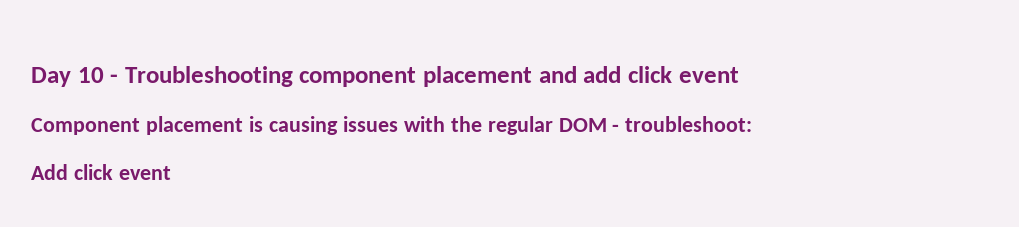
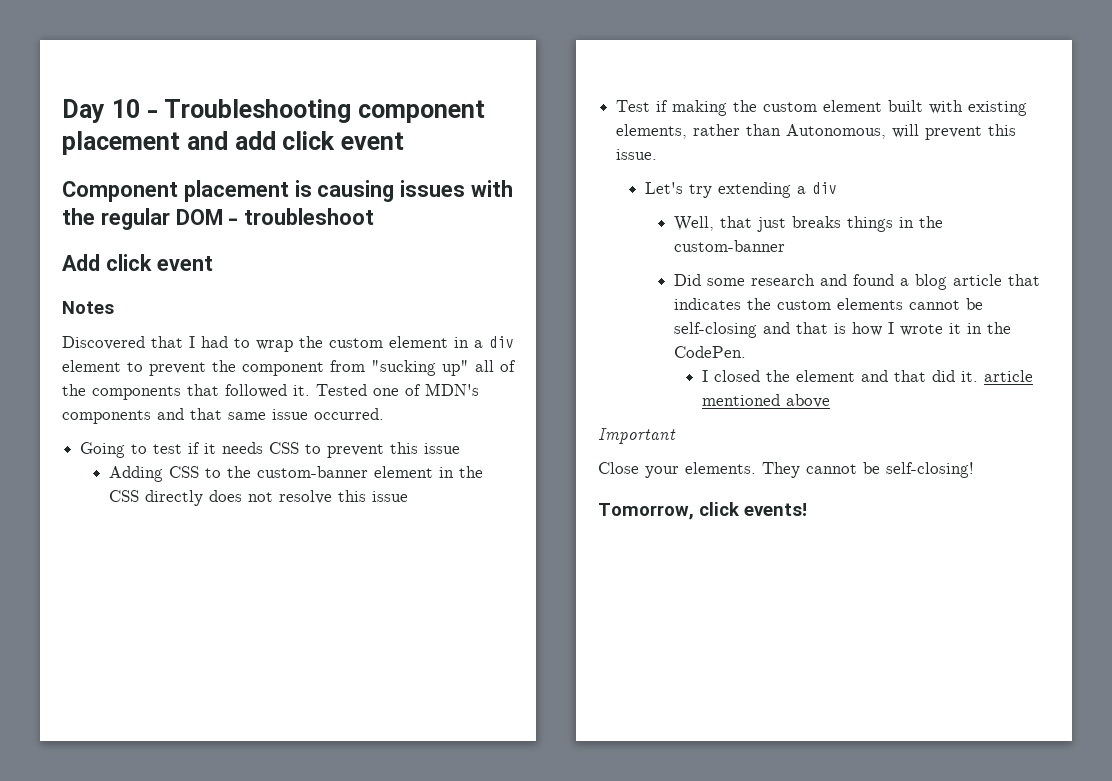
[625,116,753,132] troubleshoot: -> [244,208,375,225] troubleshoot
(171, 173) none -> [62,301,114,314] [62,336,513,352] [62,360,516,376] [62,383,479,400] [62,408,384,424] [80,442,461,458] [108,466,483,482] [108,490,408,506] [616,100,1028,116] [616,124,1017,140] [616,149,658,160] [644,182,836,198] [673,216,943,232] [673,240,785,252] [673,274,1040,290] [673,298,983,310] [673,322,1011,338] [673,346,746,358] [702,370,1034,382] [702,394,831,408] [598,428,676,444] [598,462,974,478] [598,502,807,520] // Notes // Discovered that I had to wrap the custom element in a div element to prevent the component from "sucking up" all of the components that followed it. Tested one of MDN's components and that same issue occurred. // Going to test if it needs CSS to prevent this issue // Adding CSS to the custom-banner element in the CSS directly does not resolve this issue // Test if making the custom element built with existing elements, rather than Autonomous, will prevent this issue. // Let's try extending a div // Well, that just breaks things in the custom-banner // Did some research and found a blog article that indicates the custom elements cannot be self-closing and that is how I wrote it in the CodePen. // I closed the element and that did it. article mentioned above // Important // Close your elements. They cannot be self-closing! // Tomorrow, click events!

